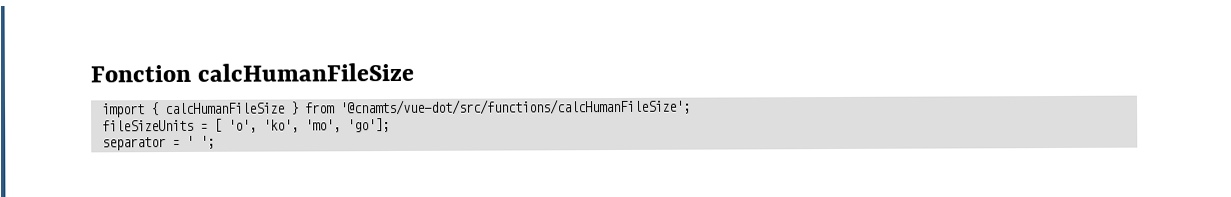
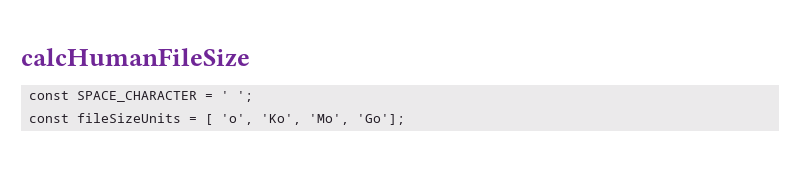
[90,64,191,83] Fonction -> (21, 57) none
[101,98,691,118] [101,118,390,133] [101,135,215,151] import { calcHumanFileSize } from '@cnamts/vue-dot/src/functions/calcHumanFileSize'; // fileSizeUnits = [ 'o', 'ko', 'mo', 'go']; // separator = ' '; -> [28,91,253,102] [28,113,405,125] const SPACE_CHARACTER = ' '; // const fileSizeUnits = [ 'o', 'Ko', 'Mo', 'Go'];

